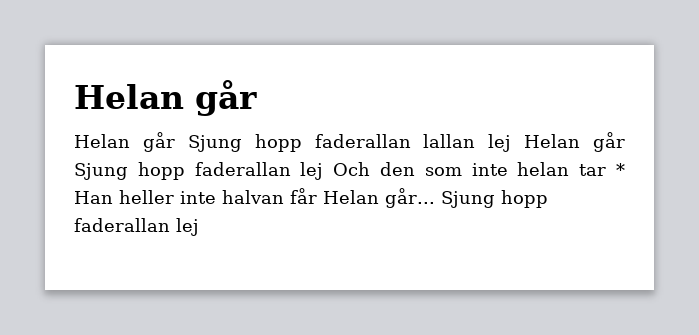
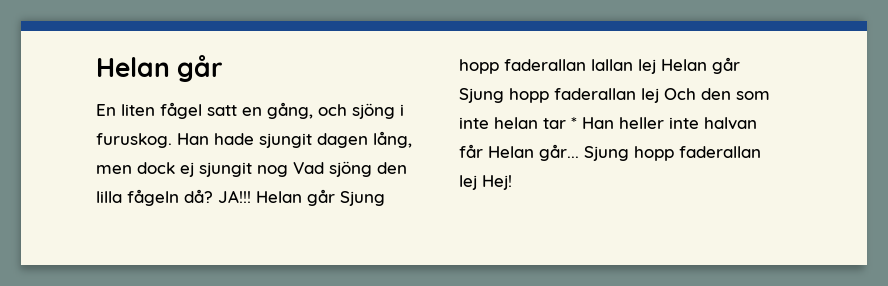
(257, 98) none -> [96,102,404,119] [96,131,412,148] [96,161,407,177] [96,189,251,206] En liten fågel satt en gång, och sjöng i furuskog. Han hade sjungit dagen lång, men dock ej sjungit nog Vad sjöng den lilla fågeln då? JA!!!
(199, 227) none -> [482,175,512,190] Hej!

